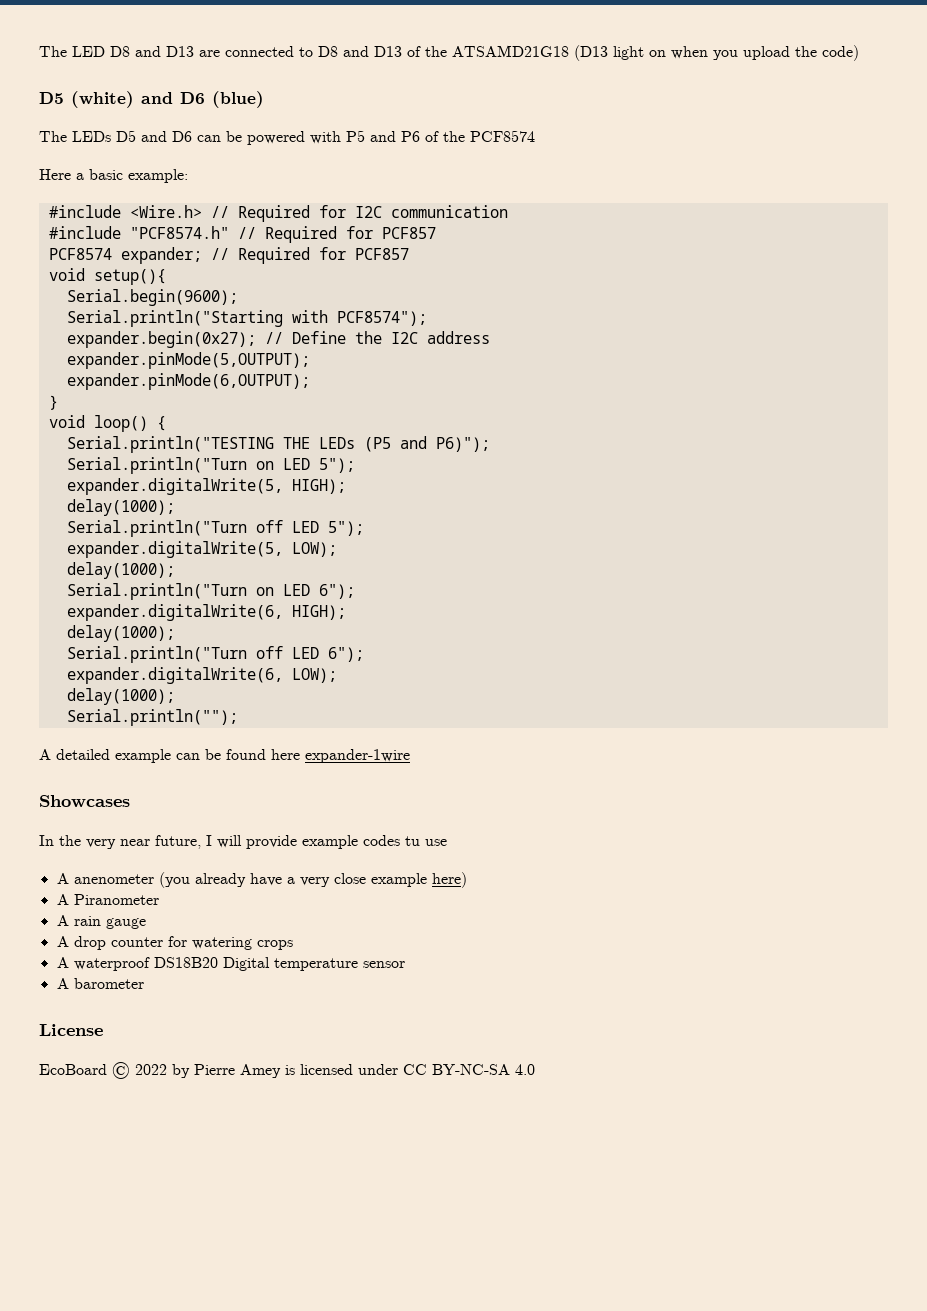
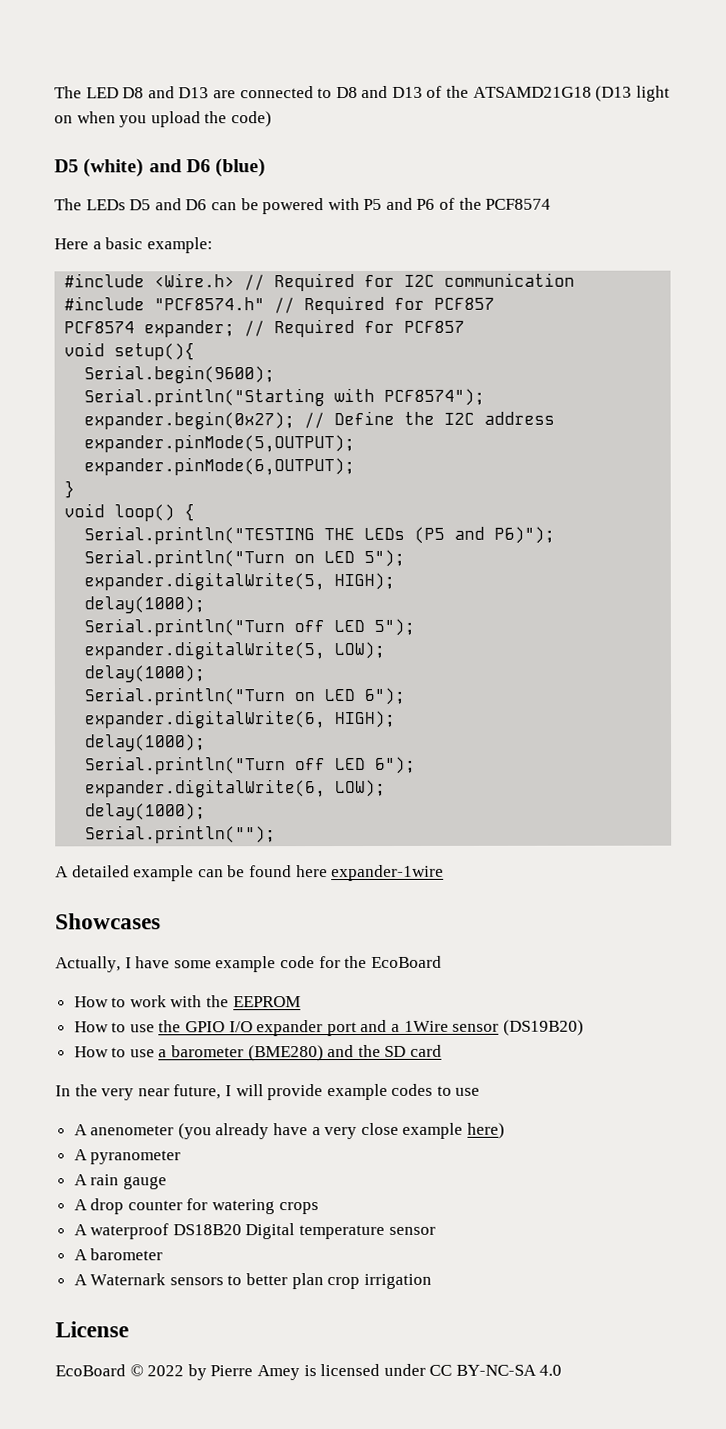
(130, 801) none -> [55,955,442,973] [73,995,301,1008] [73,1019,584,1037] [73,1044,443,1062] // Actually, I have some example code for the EcoBoard // How to work with the EEPROM // How to use the GPIO I/O expander port and a 1Wire sensor (DS19B20) // How to use a barometer (BME280) and the SD card
[405,836,420,846] tu -> [436,1085,452,1096] to
[73,894,159,905] Piranometer -> [90,1150,182,1165] pyranometer
(144, 983) none -> [73,1273,432,1290] // A Waternark sensors to better plan crop irrigation

